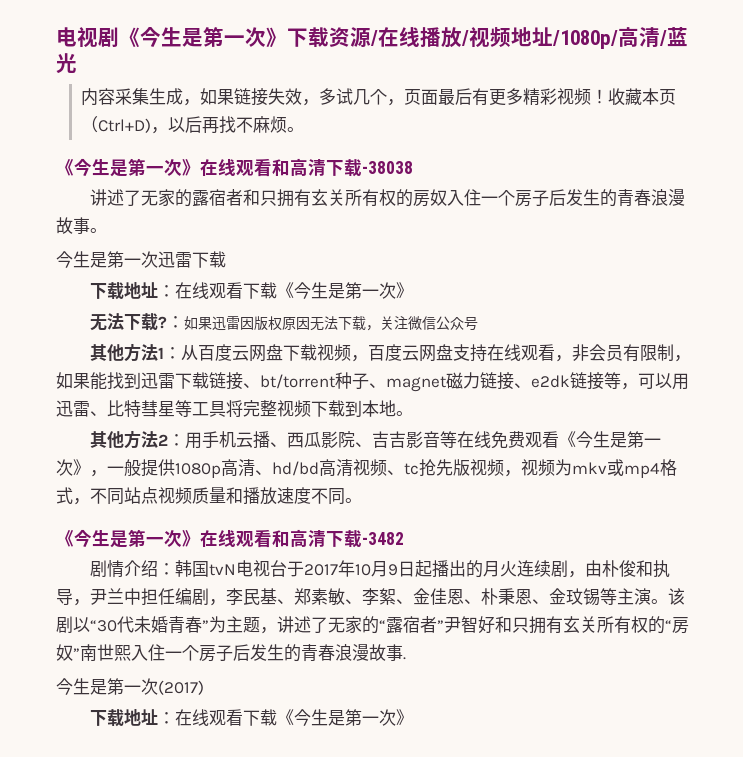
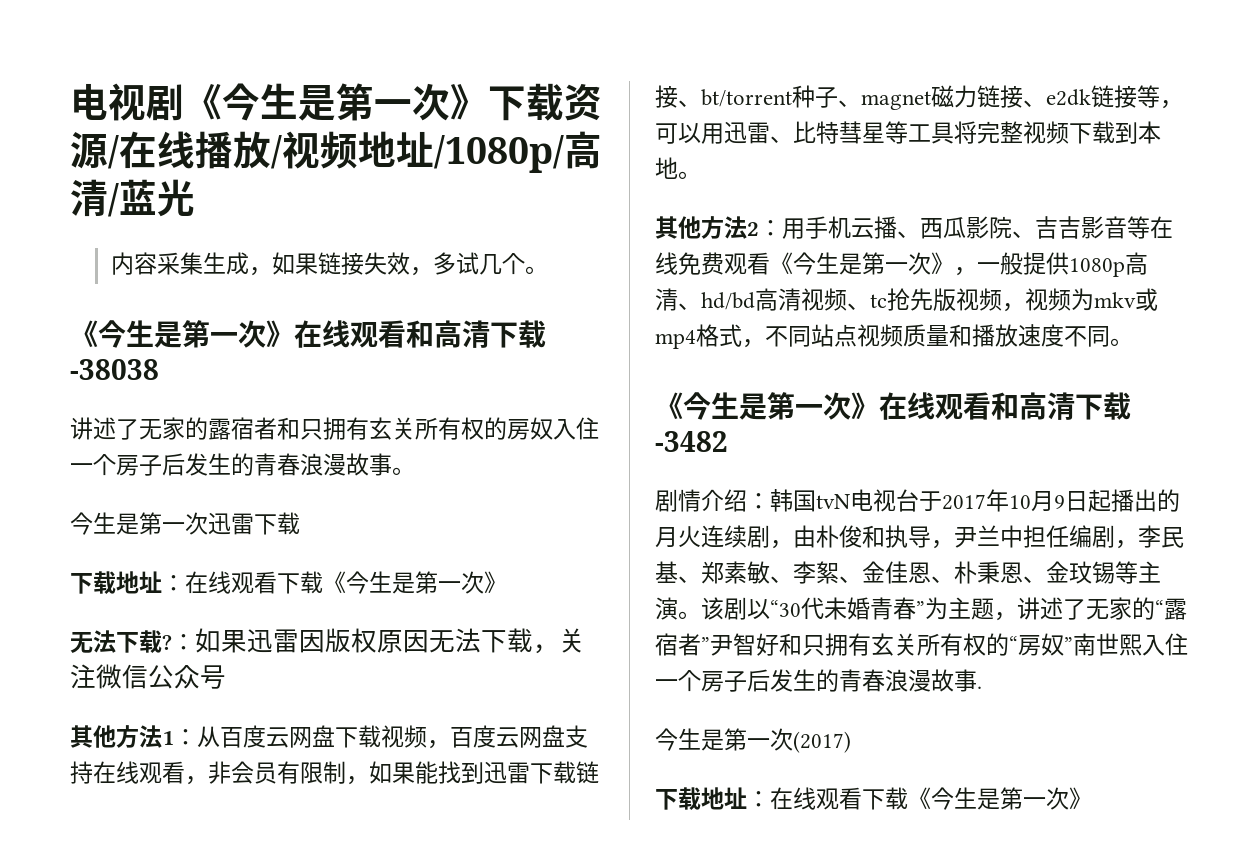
[387,88,677,106] [81,116,288,134] ，页面最后有更多精彩视频！收藏本页（Ctrl+D)，以后再找不麻烦 -> (525, 264) none

